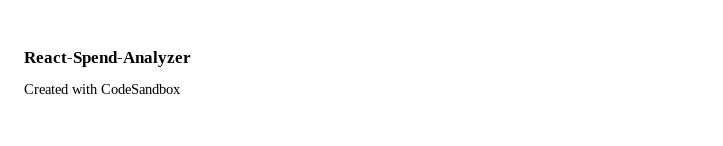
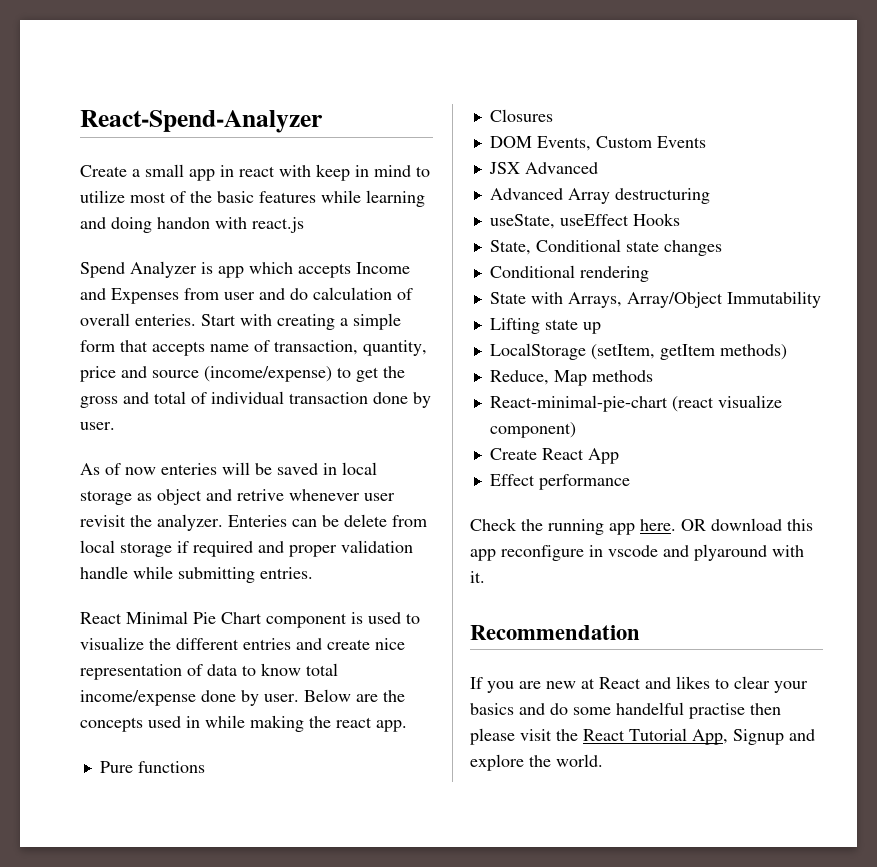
[24,84,181,94] Created with CodeSandbox -> [80,164,430,181] [80,190,425,207] [80,217,304,233] [80,261,410,278] [80,287,413,304] [80,313,401,330] [80,340,427,356] [80,366,405,382] [80,391,431,408] [80,422,115,430] [80,462,377,475] [80,489,395,505] [80,514,427,531] [80,540,413,557] [80,566,313,583] [80,611,420,628] [80,637,405,650] [80,663,338,680] [80,689,405,706] [80,715,407,732] [99,761,205,773] [489,109,553,122] [489,136,706,151] [488,162,598,174] [489,188,710,204] [489,213,680,229] [489,239,722,256] [489,265,649,282] [489,291,821,308] [489,318,601,334] [489,343,787,360] [489,370,653,386] [489,395,782,412] [489,422,576,438] [489,448,619,464] [489,474,630,490] [470,518,813,535] [470,544,804,561] [470,571,485,583] [470,625,640,640] [470,676,808,693] [470,702,781,719] [470,728,815,745] [470,754,603,771] Create a small app in react with keep in mind to utilize most of the basic features while learning and doing handon with react.js // Spend Analyzer is app which accepts Income and Expenses from user and do calculation of overall enteries. Start with creating a simple form that accepts name of transaction, quantity, price and source (income/expense) to get the gross and total of individual transaction done by user. // As of now enteries will be saved in local storage as object and retrive whenever user revisit the analyzer. Enteries can be delete from local storage if required and proper validation handle while submitting entries. // React Minimal Pie Chart component is used to visualize the different entries and create nice representation of data to know total income/expense done by user. Below are the concepts used in while making the react app. // Pure functions // Closures // DOM Events, Custom Events // JSX Advanced // Advanced Array destructuring // useState, useEffect Hooks // State, Conditional state changes // Conditional rendering // State with Arrays, Array/Object Immutability // Lifting state up // LocalStorage (setItem, getItem methods) // Reduce, Map methods // React-minimal-pie-chart (react visualize component) // Create React App // Effect performance // Check the running app here. OR download this app reconfigure in vscode and plyaround with it. // Recommendation // If you are new at React and likes to clear your basics and do some handelful practise then please visit the React Tutorial App, Signup and explore the world.

